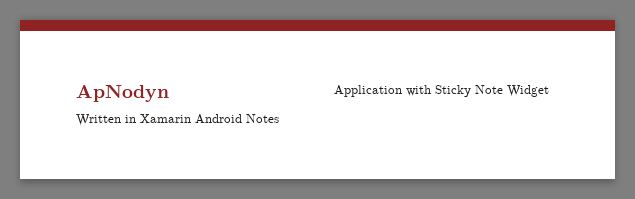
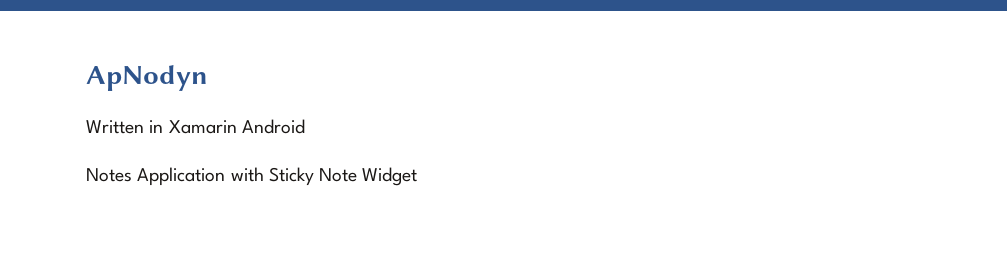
(242, 119) none -> (305, 126) //

